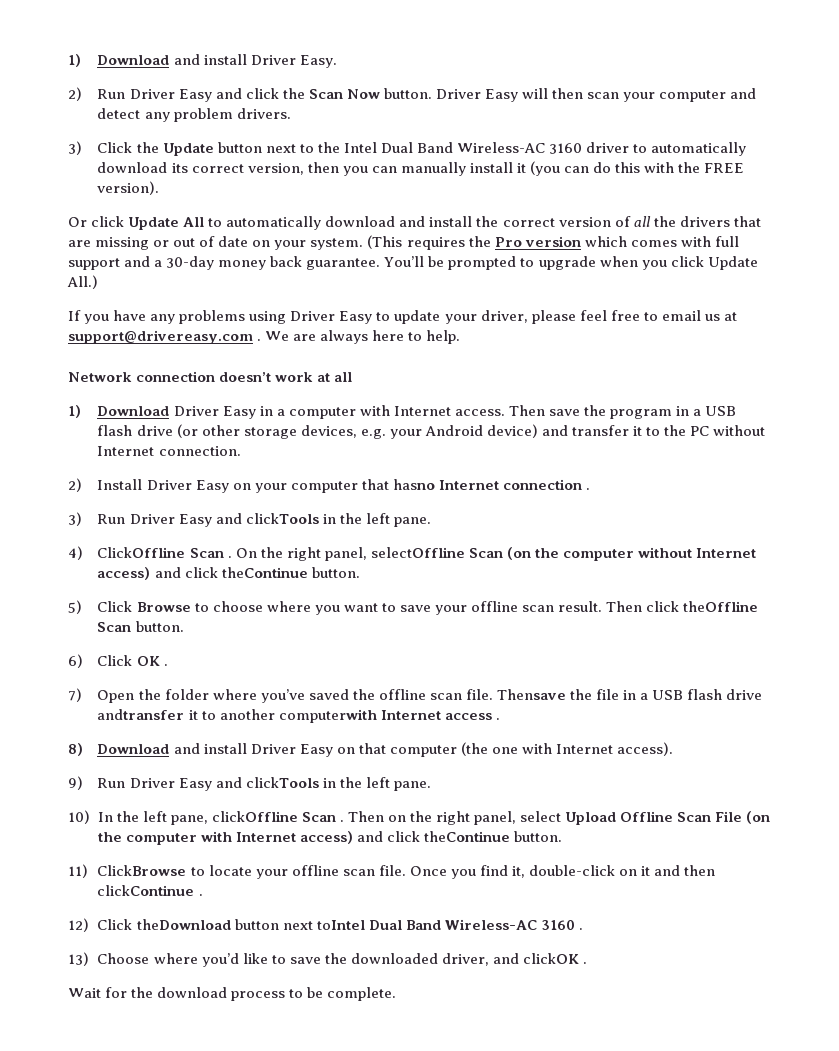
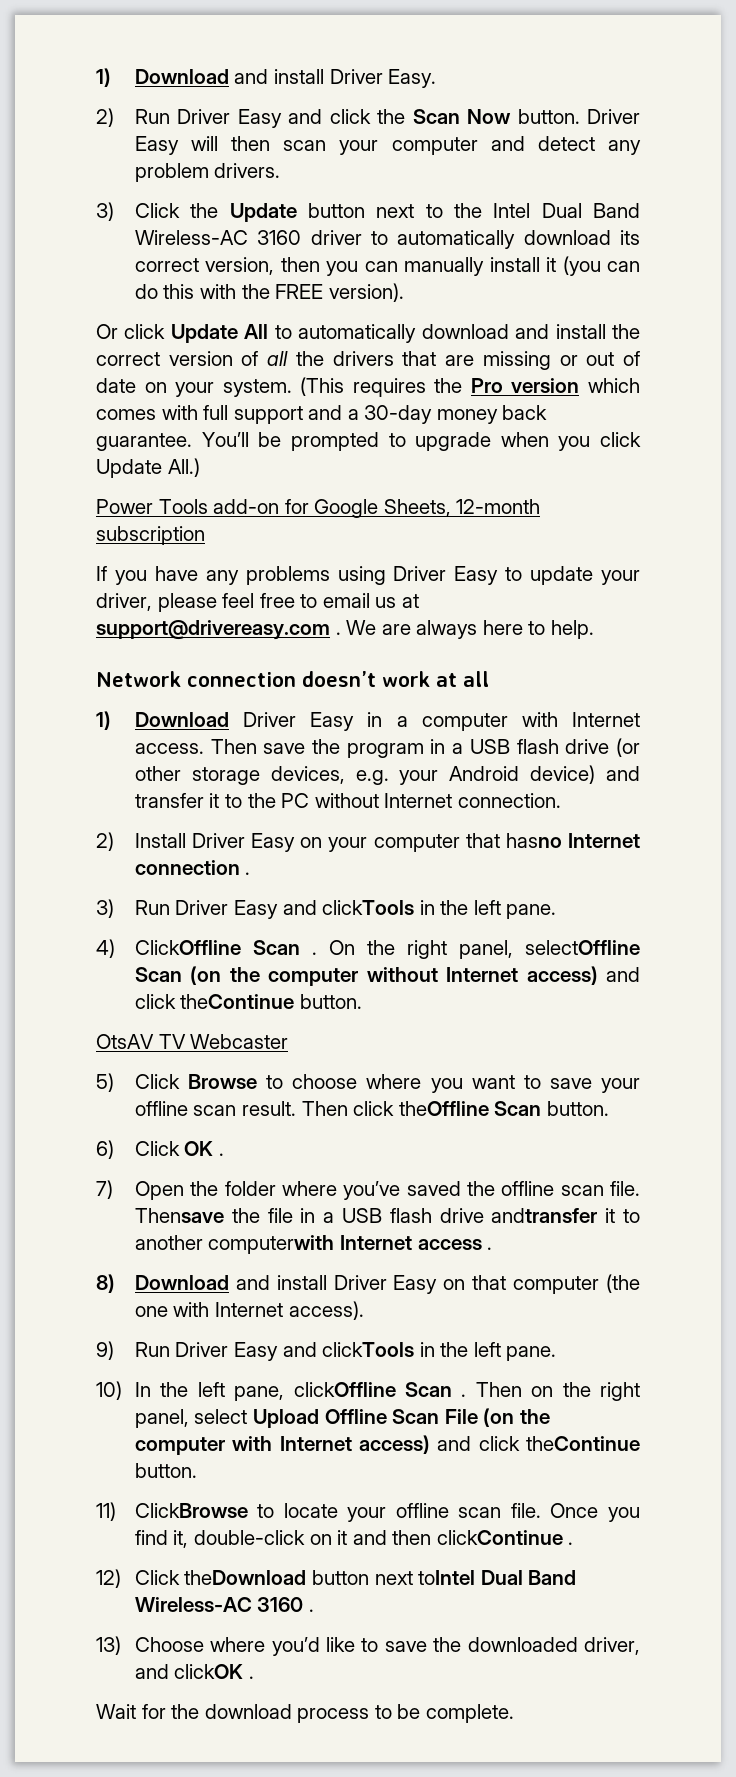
(98, 282) none -> [96,499,541,518] [96,526,205,545] // Power Tools add-on for Google Sheets, 12-month subscription
(360, 572) none -> [96,1034,289,1049] // OtsAV TV Webcaster

